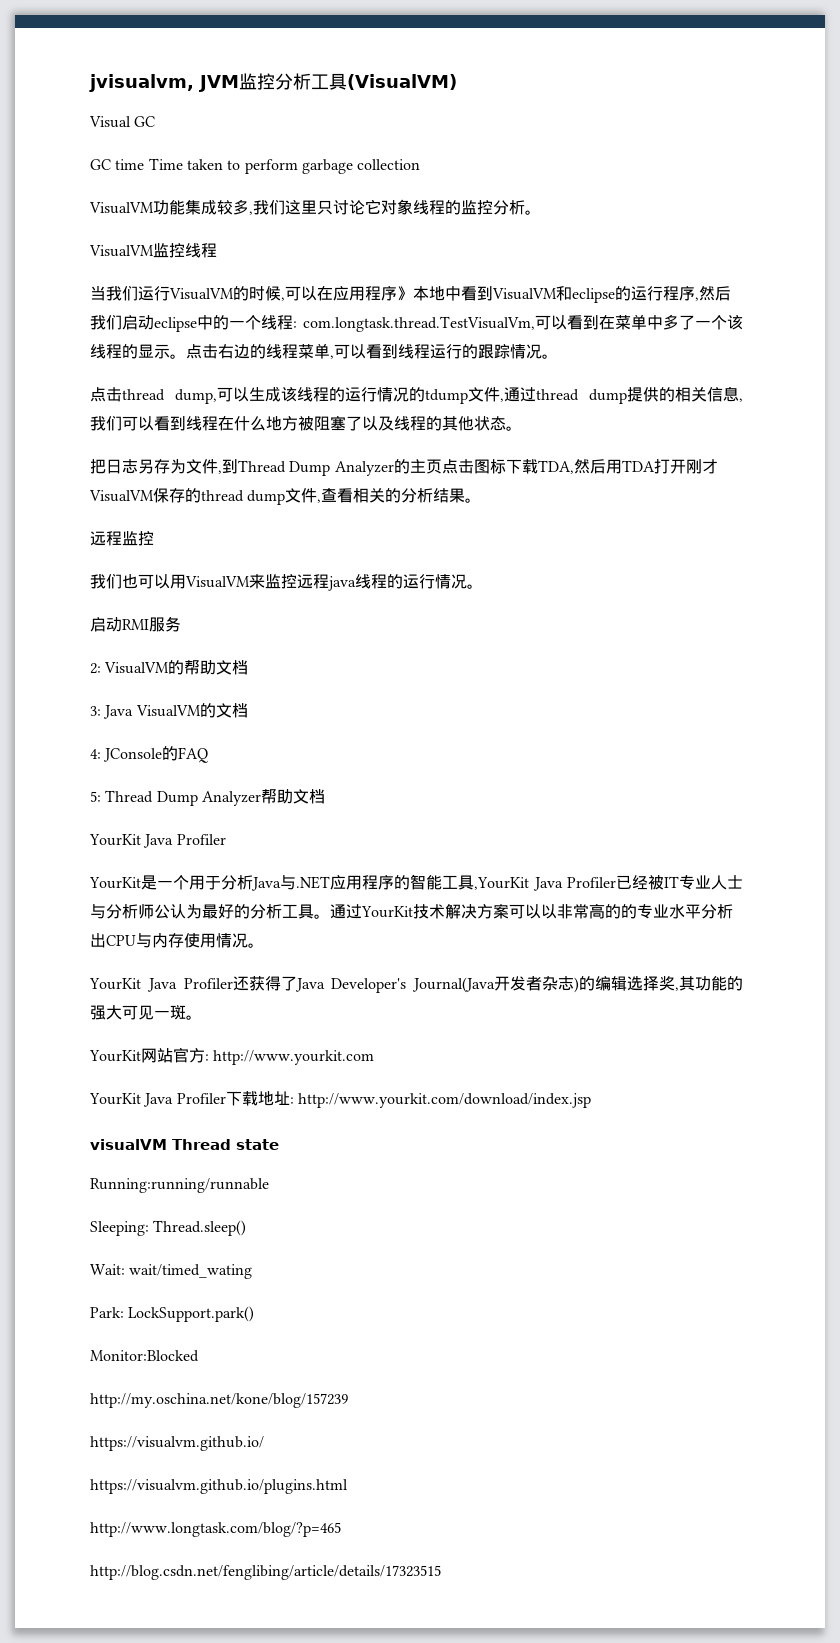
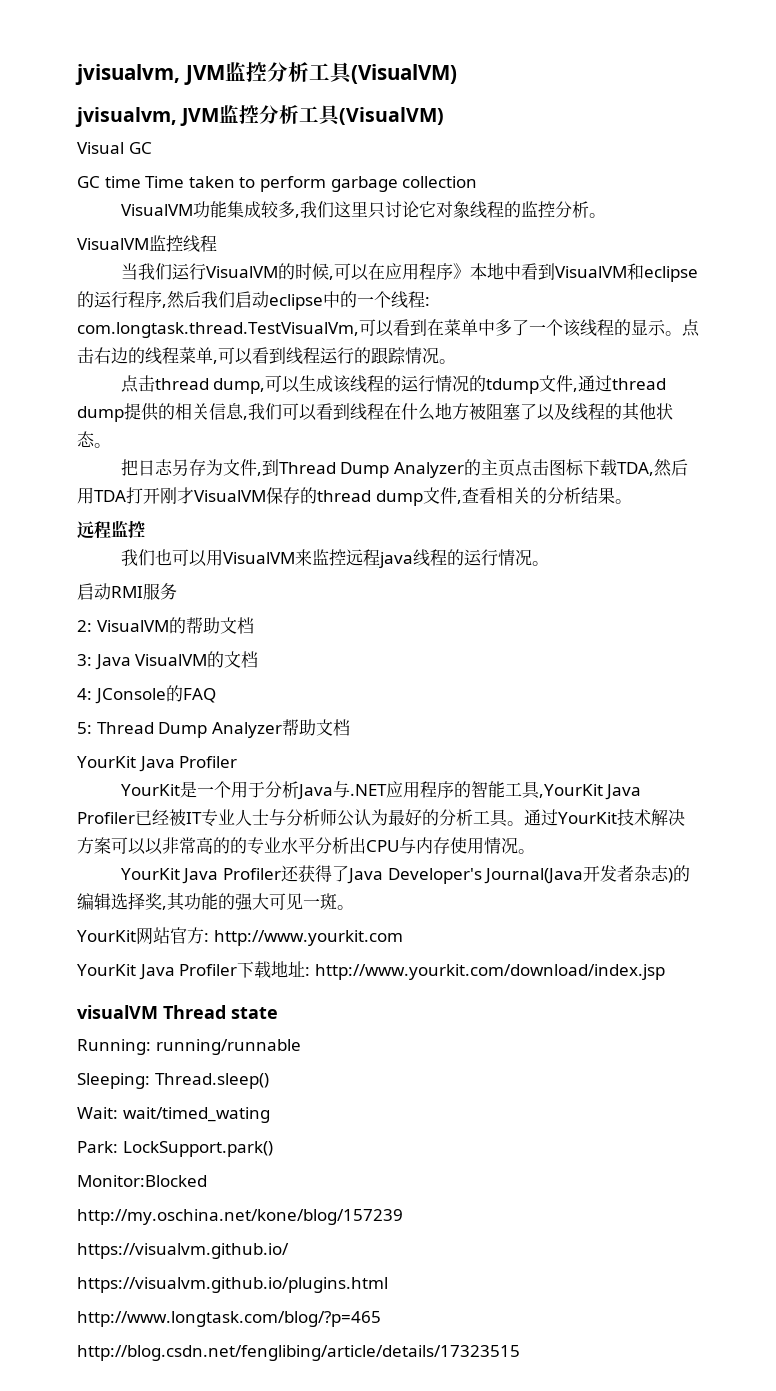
[89,73,457,92] jvisualvm, JVM监控分析工具(VisualVM) -> [75,62,457,85] [75,105,445,127] jvisualvm, JVM监控分析工具(VisualVM) // jvisualvm, JVM监控分析工具(VisualVM)
[90,1178,269,1193] Running:running/runnable -> [77,1039,301,1055] Running: running/runnable

